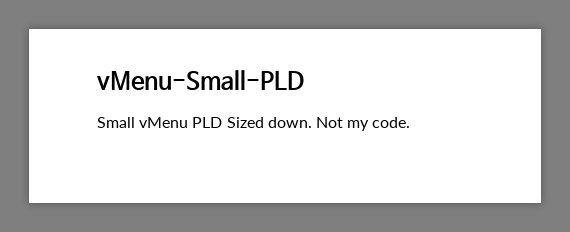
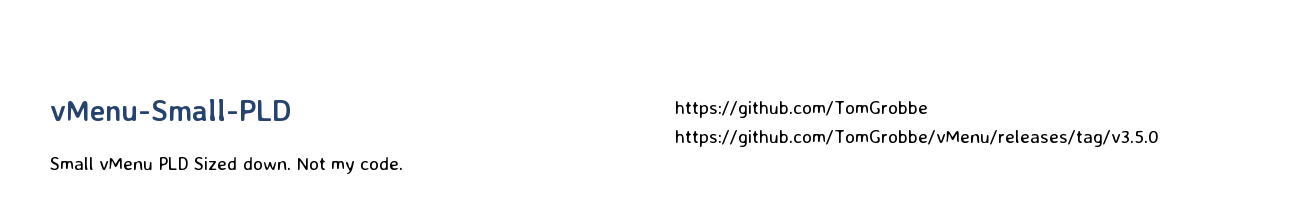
(411, 122) none -> [675,101,928,118] [675,130,1159,147] https://github.com/TomGrobbe https://github.com/TomGrobbe/vMenu/releases/tag/v3.5.0

